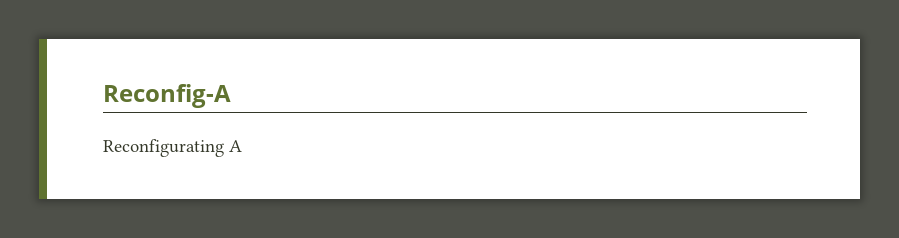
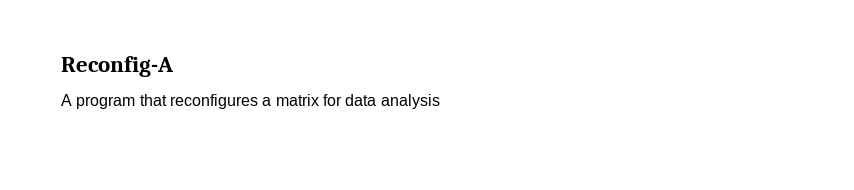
[103,139,242,157] Reconfigurating A -> [61,94,440,109] A program that reconfigures a matrix for data analysis

